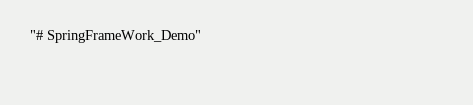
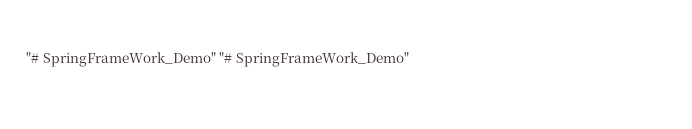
[30,30,201,43] "# SpringFrameWork_Demo" -> [26,52,409,67] "# SpringFrameWork_Demo" "# SpringFrameWork_Demo"

